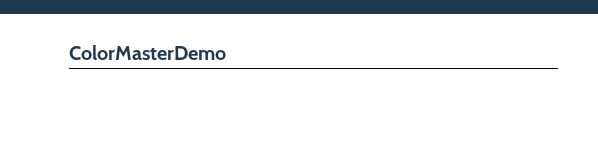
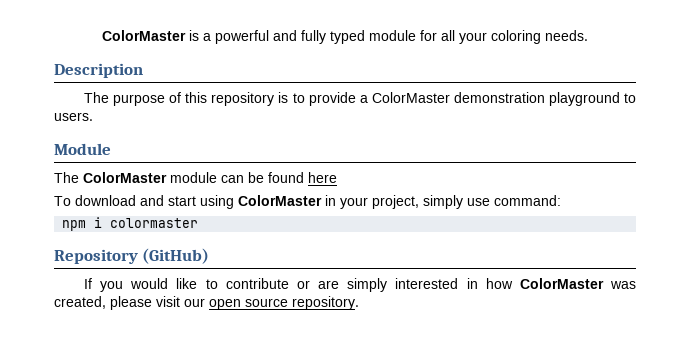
[69,45,226,60] ColorMasterDemo -> [102,30,588,44] [54,63,143,78] [84,92,636,106] [54,112,93,121] [54,143,111,155] [54,172,337,183] [54,195,561,209] [62,217,199,231] [54,248,210,264] [84,278,636,292] [54,296,359,310] ColorMaster is a powerful and fully typed module for all your coloring needs. // Description // The purpose of this repository is to provide a ColorMaster demonstration playground to users. // Module // The ColorMaster module can be found here // To download and start using ColorMaster in your project, simply use command: // npm i colormaster // Repository (GitHub) // If you would like to contribute or are simply interested in how ColorMaster was created, please visit our open source repository.

